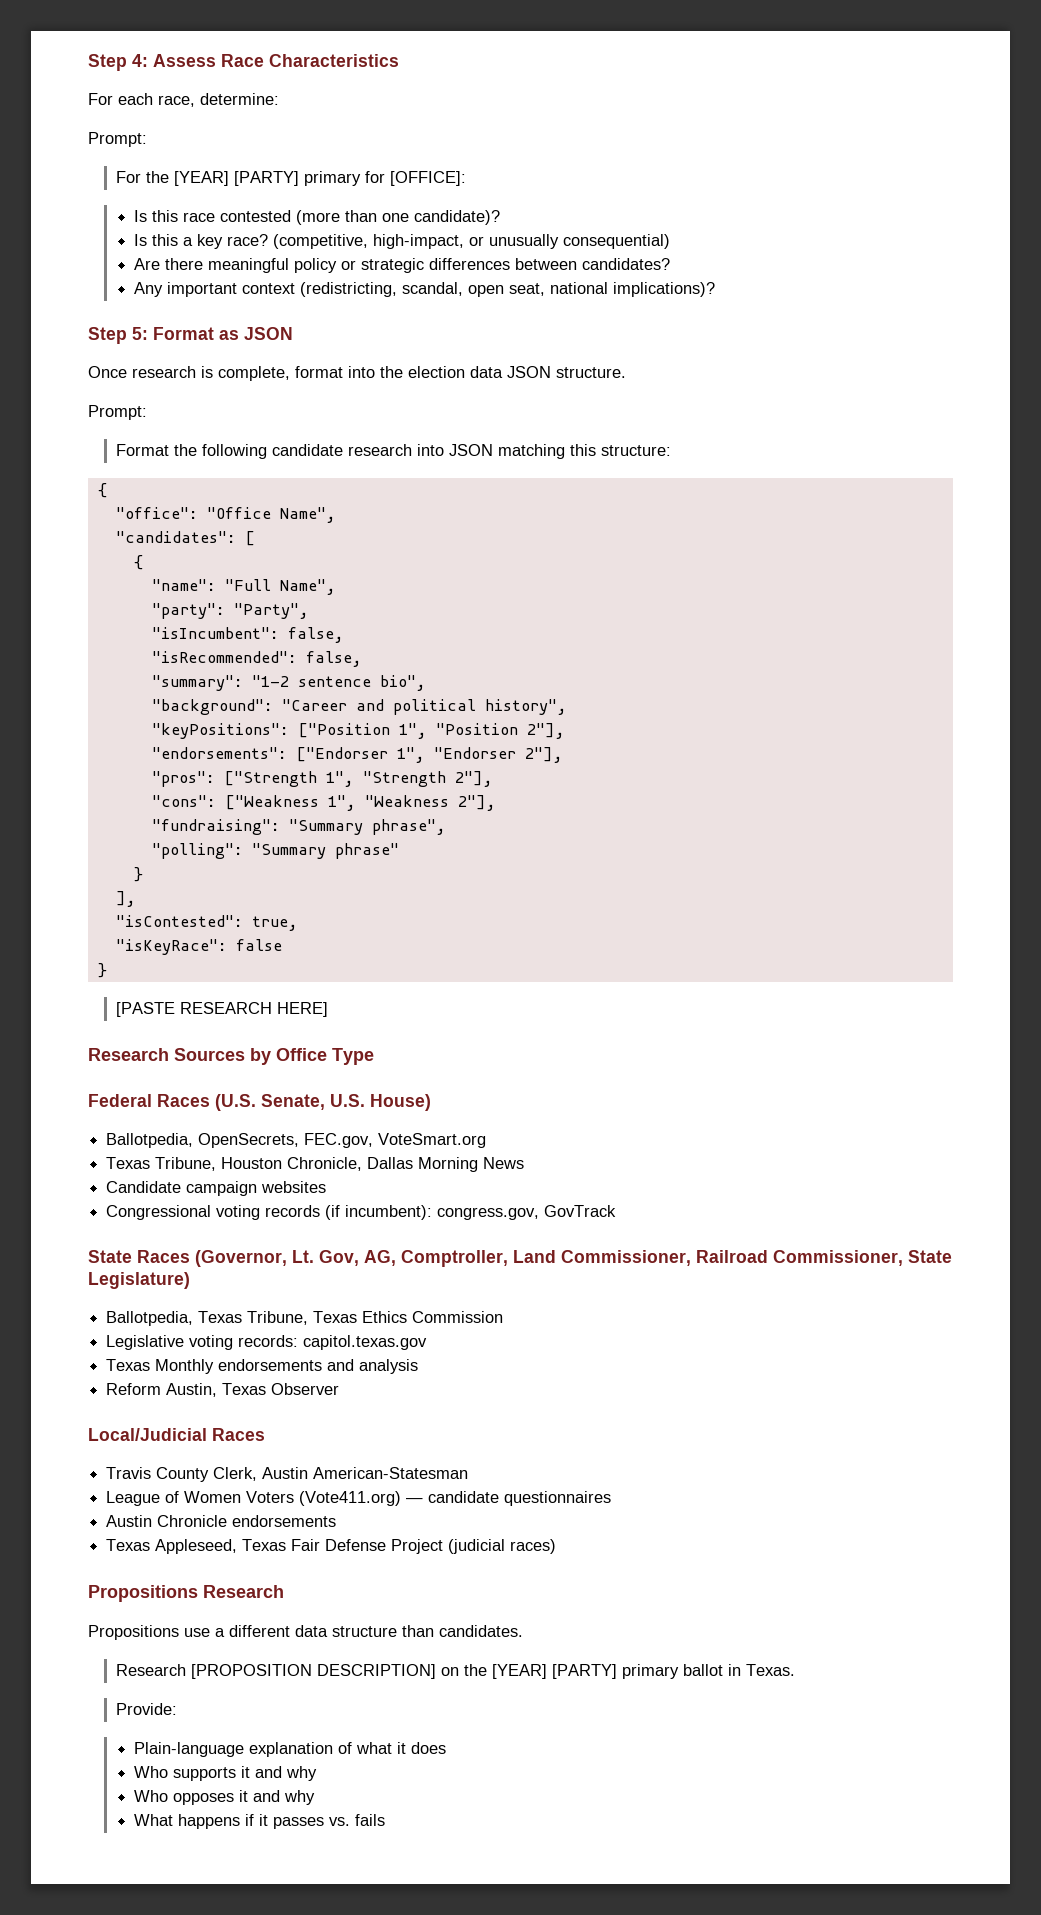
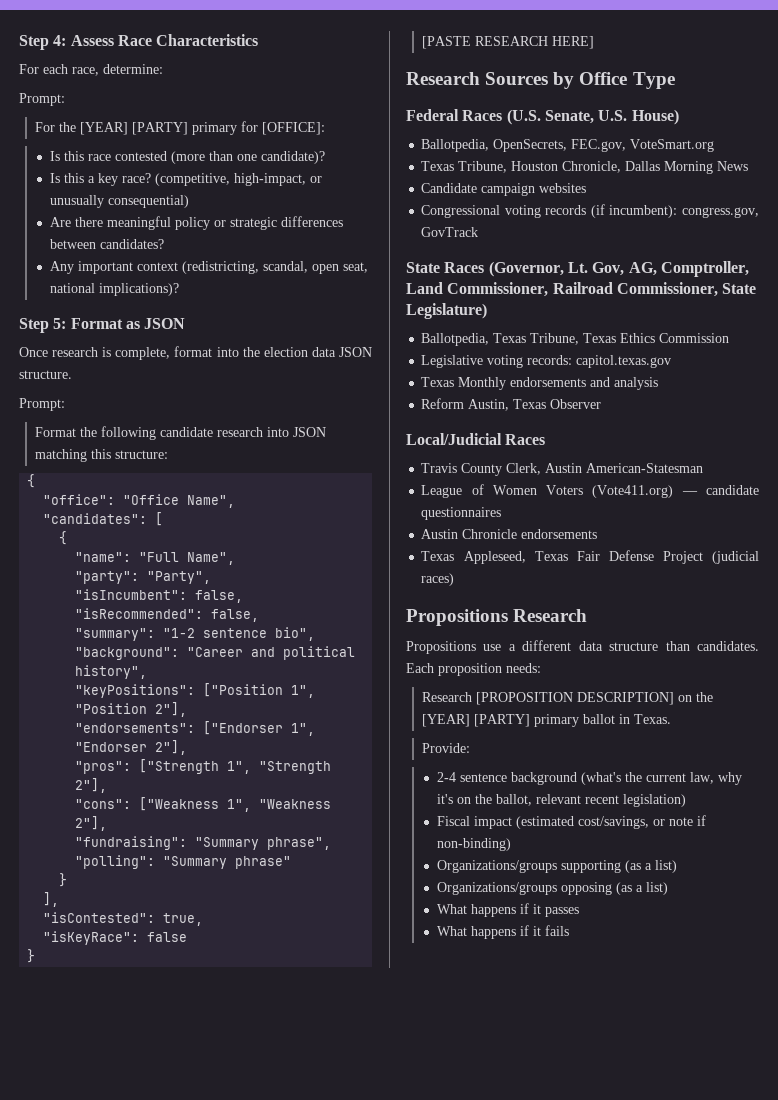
(523, 1631) none -> [406,663,541,676] Each proposition needs:
[133,1742,446,1757] [133,1766,317,1781] [133,1790,315,1805] Plain-language explanation of what it does // Who supports it and why // Who opposes it and why -> [436,772,742,785] [436,794,686,807] [436,815,706,829] [436,838,511,851] [436,860,677,873] [436,882,668,895] 2-4 sentence background (what's the current law, why it's on the ballot, relevant recent legislation) // Fiscal impact (estimated cost/savings, or note if non-binding) // Organizations/groups supporting (as a list) // Organizations/groups opposing (as a list)
[328,1817,350,1826] vs. -> [436,925,541,939] // What happens if it

